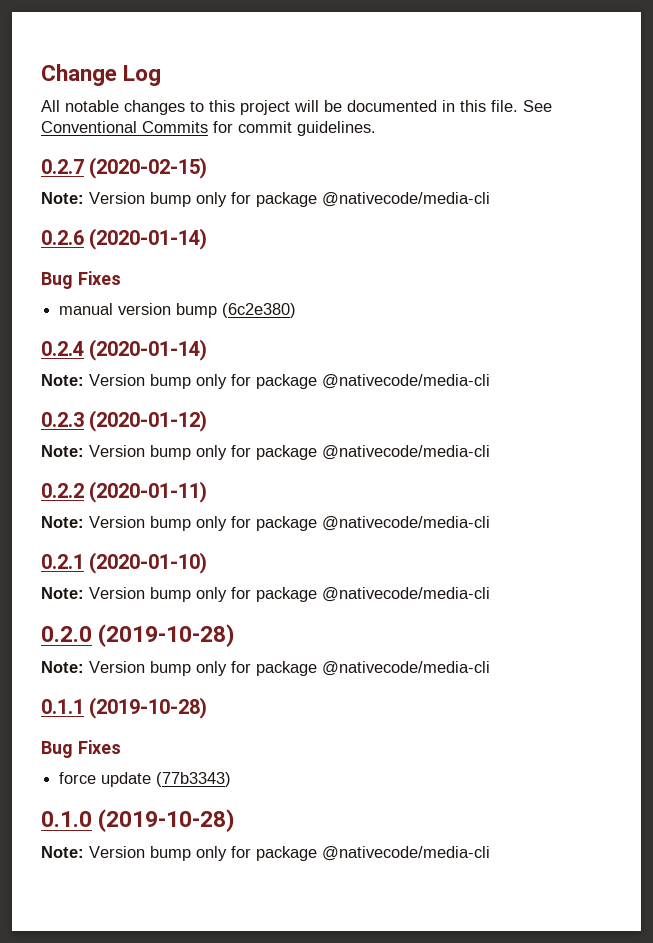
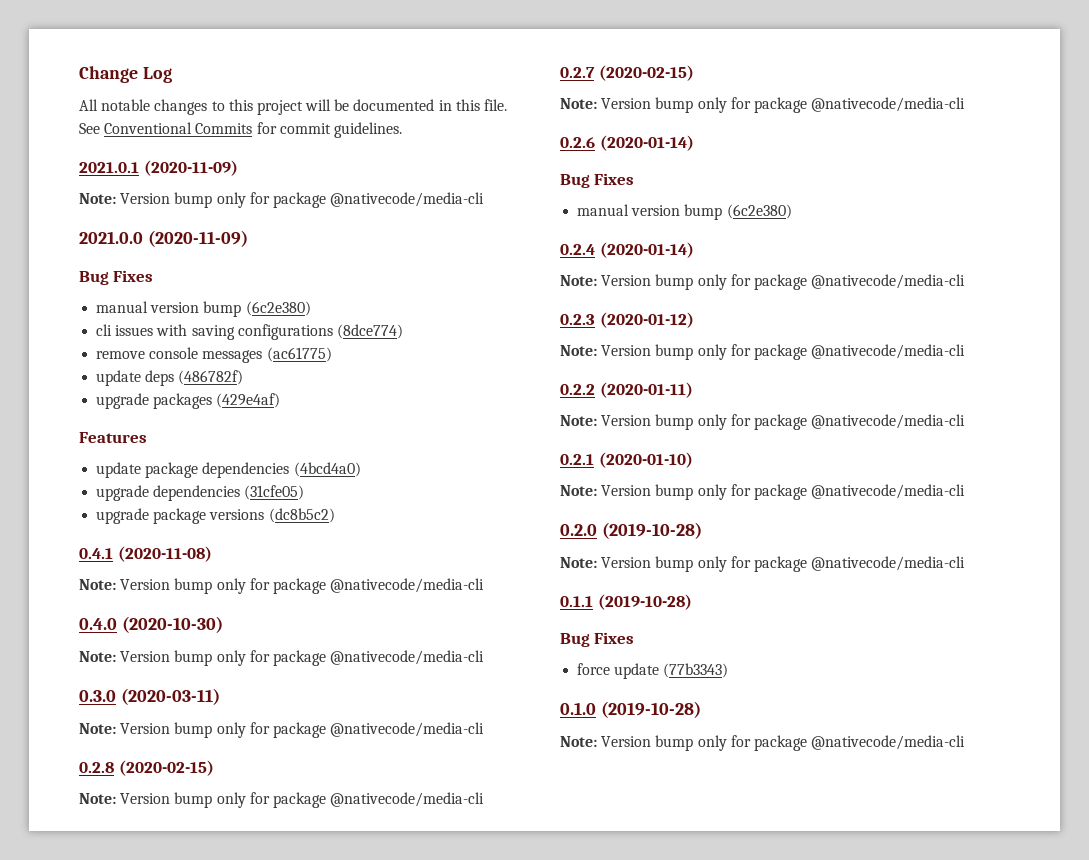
(376, 128) none -> [79,160,238,176] [79,192,485,208] [79,230,248,247] [79,270,154,285] [96,301,311,317] [96,324,403,340] [96,347,332,363] [96,370,244,386] [96,393,281,409] [79,432,147,443] [96,462,361,478] [96,485,305,501] [96,508,335,524] [79,546,212,562] [79,578,485,594] [79,616,223,633] [79,650,485,666] [79,688,220,705] [79,722,485,738] [79,760,214,776] [79,792,485,808] // 2021.0.1 (2020-11-09) // Note: Version bump only for package @nativecode/media-cli // 2021.0.0 (2020-11-09) // Bug Fixes // manual version bump (6c2e380) // cli issues with saving configurations (8dce774) // remove console messages (ac61775) // update deps (486782f) // upgrade packages (429e4af) // Features // update package dependencies (4bcd4a0) // upgrade dependencies (31cfe05) // upgrade package versions (dc8b5c2) // 0.4.1 (2020-11-08) // Note: Version bump only for package @nativecode/media-cli // 0.4.0 (2020-10-30) // Note: Version bump only for package @nativecode/media-cli // 0.3.0 (2020-03-11) // Note: Version bump only for package @nativecode/media-cli // 0.2.8 (2020-02-15) // Note: Version bump only for package @nativecode/media-cli

